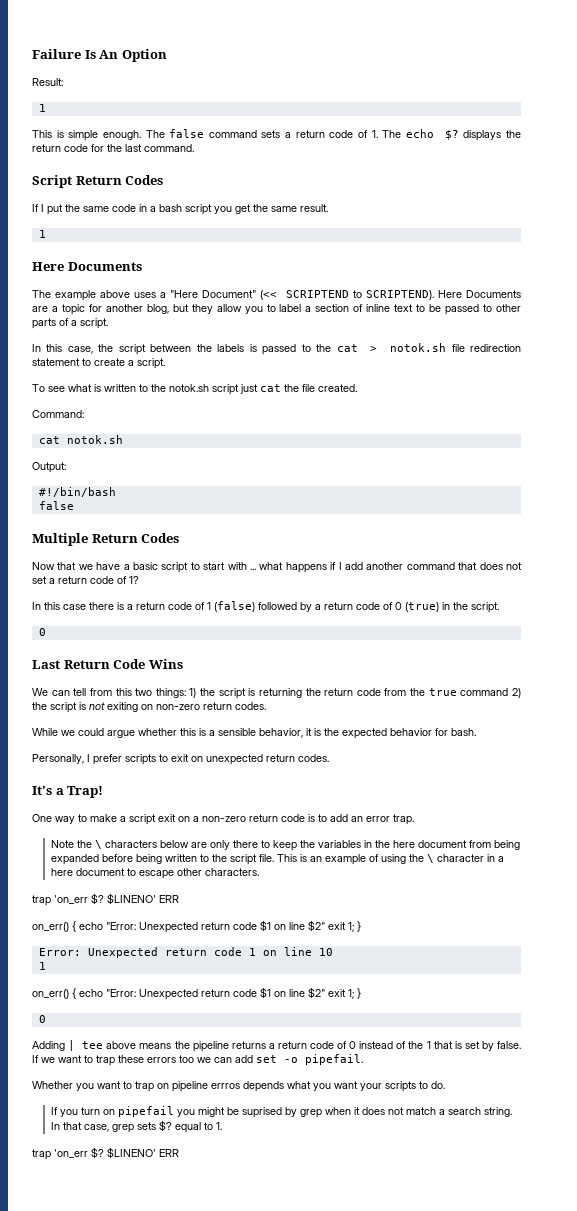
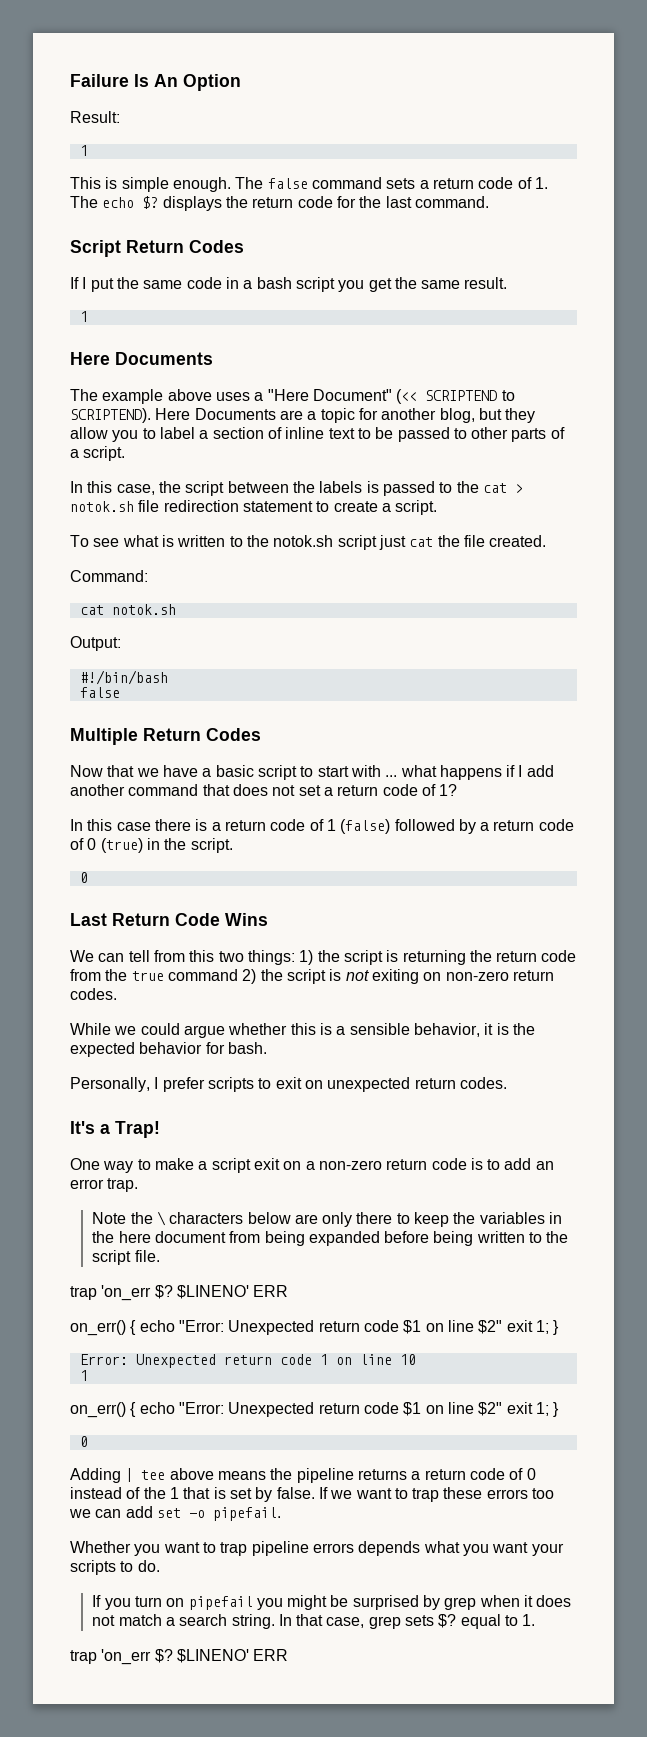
[276,854,504,865] [50,868,259,879] This is an example of using the \ character in a here document to escape other characters. -> (160, 1256) none
[157,1081,240,1092] on pipeline errros -> [251,1541,354,1556] pipeline errors
[241,1107,282,1118] suprised -> [352,1595,419,1610] surprised

